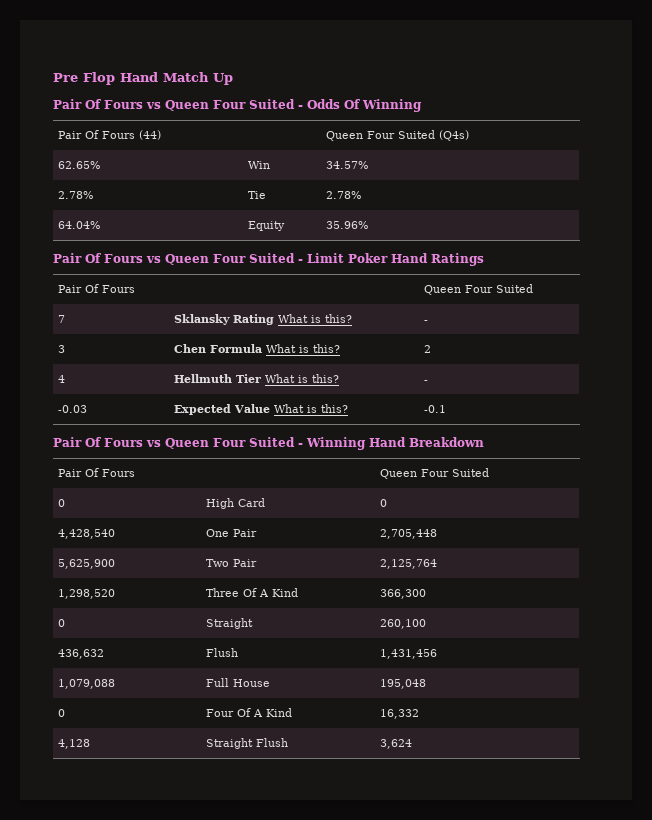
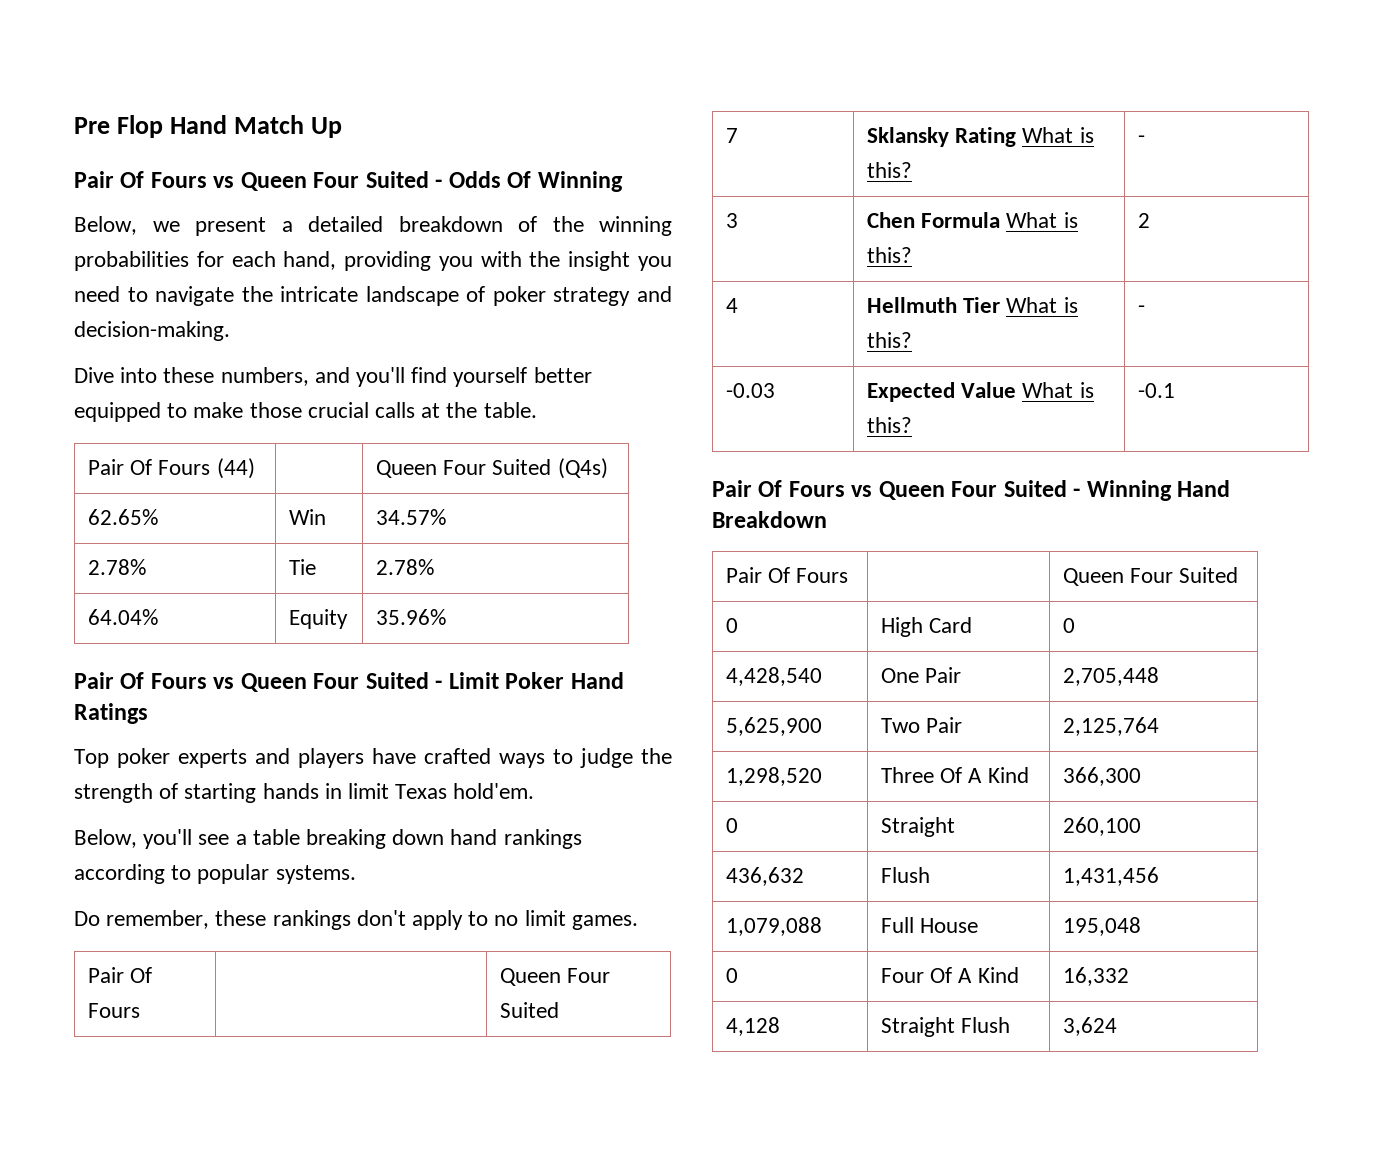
(422, 105) none -> [74,216,672,236] [74,251,672,271] [74,286,672,306] [74,321,230,341] [74,367,592,387] [74,402,537,422] // Below, we present a detailed breakdown of the winning probabilities for each hand, providing you with the insight you need to navigate the intricate landscape of poker strategy and decision-making. // Dive into these numbers, and you'll find yourself better equipped to make those crucial calls at the table.
(484, 259) none -> [74,748,672,768] [74,783,535,803] [74,829,582,849] [74,864,356,884] [74,910,638,930] // Top poker experts and players have crafted ways to judge the strength of starting hands in limit Texas hold'em. // Below, you'll see a table breaking down hand rankings according to popular systems. // Do remember, these rankings don't apply to no limit games.

